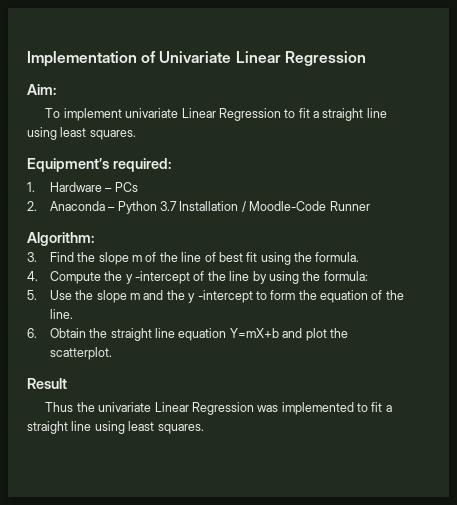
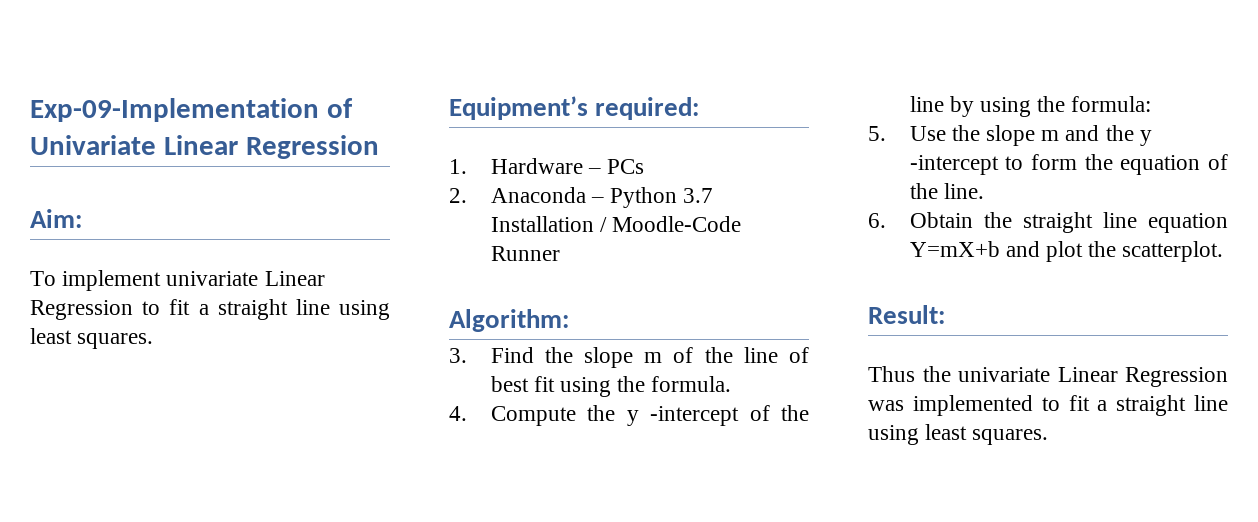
[27,51,137,67] Implementation -> [30,98,319,122] Exp-09-Implementation
[27,378,67,389] Result -> [868,305,945,324] Result:

